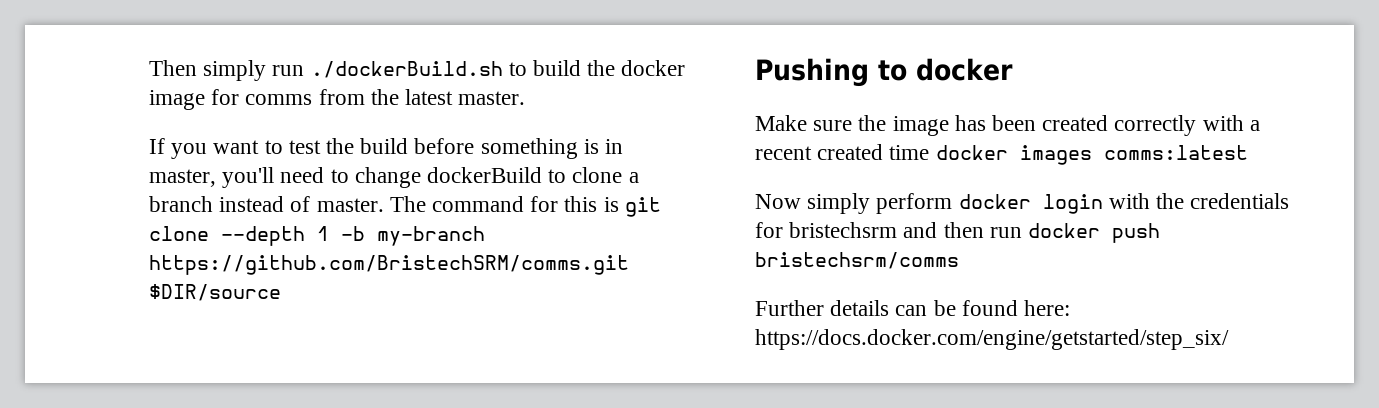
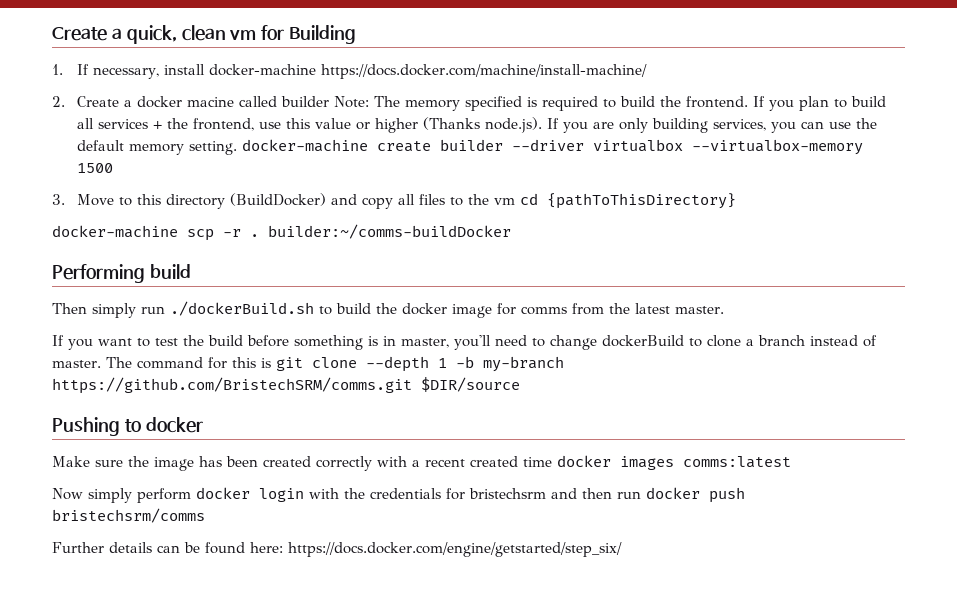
(149, 68) none -> [52,25,357,44] [52,64,648,79] [52,96,887,111] [77,117,878,133] [77,139,864,155] [77,163,114,173] [52,193,737,209] [52,224,511,241] [52,264,191,283] Create a quick, clean vm for Building // 1. If necessary, install docker-machine https://docs.docker.com/machine/install-machine/ // 2. Create a docker macine called builder Note: The memory specified is required to build the frontend. If you plan to build all services + the frontend, use this value or higher (Thanks node.js). If you are only building services, you can use the default memory setting. docker-machine create builder --driver virtualbox --virtualbox-memory 1500 // 3. Move to this directory (BuildDocker) and copy all files to the vm cd {pathToThisDirectory} // docker-machine scp -r . builder:~/comms-buildDocker // Performing build //

